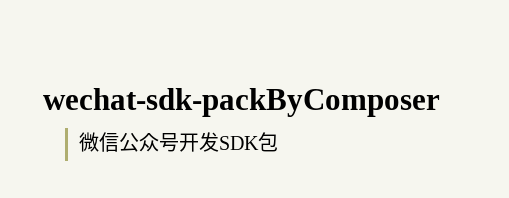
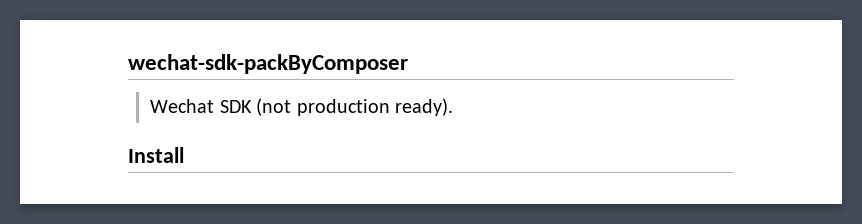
[79,132,279,152] 微信公众号开发SDK包 -> [150,98,453,116] [128,147,184,163] Wechat SDK (not production ready). // Install

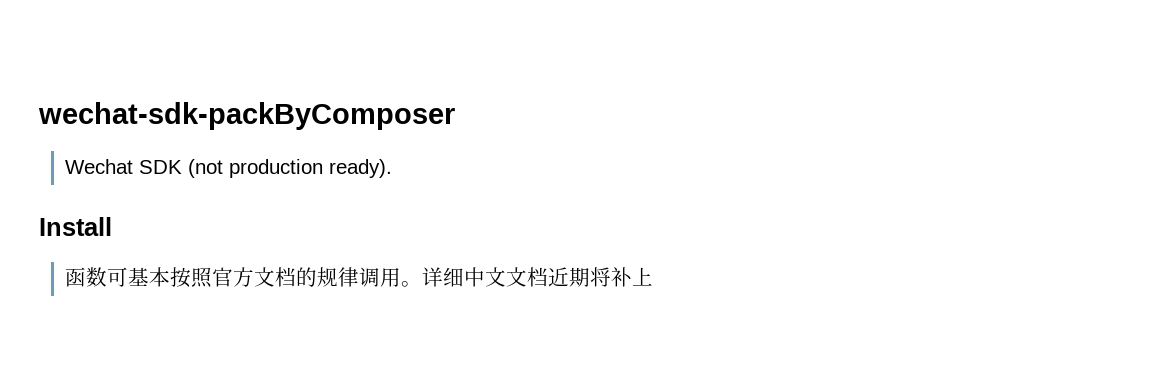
(184, 155) none -> [65,267,654,288] // 函数可基本按照官方文档的规律调用。详细中文文档近期将补上

